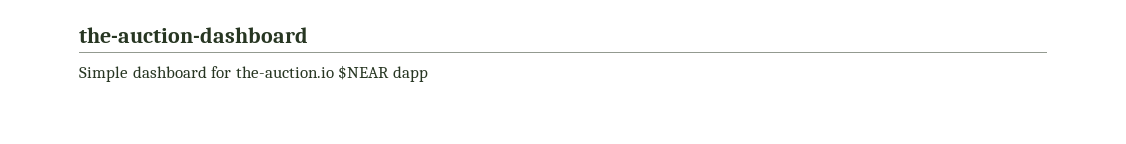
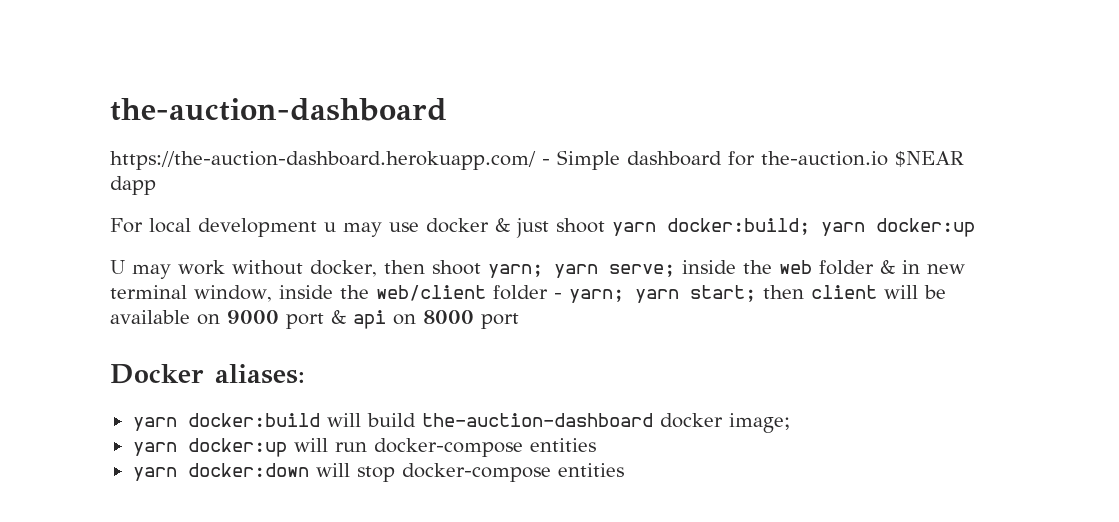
(308, 35) none -> [110,151,550,170] https://the-auction-dashboard.herokuapp.com/ -
(428, 74) none -> [110,217,975,238] [110,259,965,279] [110,285,946,303] [110,309,519,329] [110,364,305,384] [132,413,790,433] [132,438,596,457] [132,463,624,482] // For local development u may use docker & just shoot yarn docker:build; yarn docker:up // U may work without docker, then shoot yarn; yarn serve; inside the web folder & in new terminal window, inside the web/client folder - yarn; yarn start; then client will be available on 9000 port & api on 8000 port // Docker aliases: // yarn docker:build will build the-auction-dashboard docker image; // yarn docker:up will run docker-compose entities // yarn docker:down will stop docker-compose entities

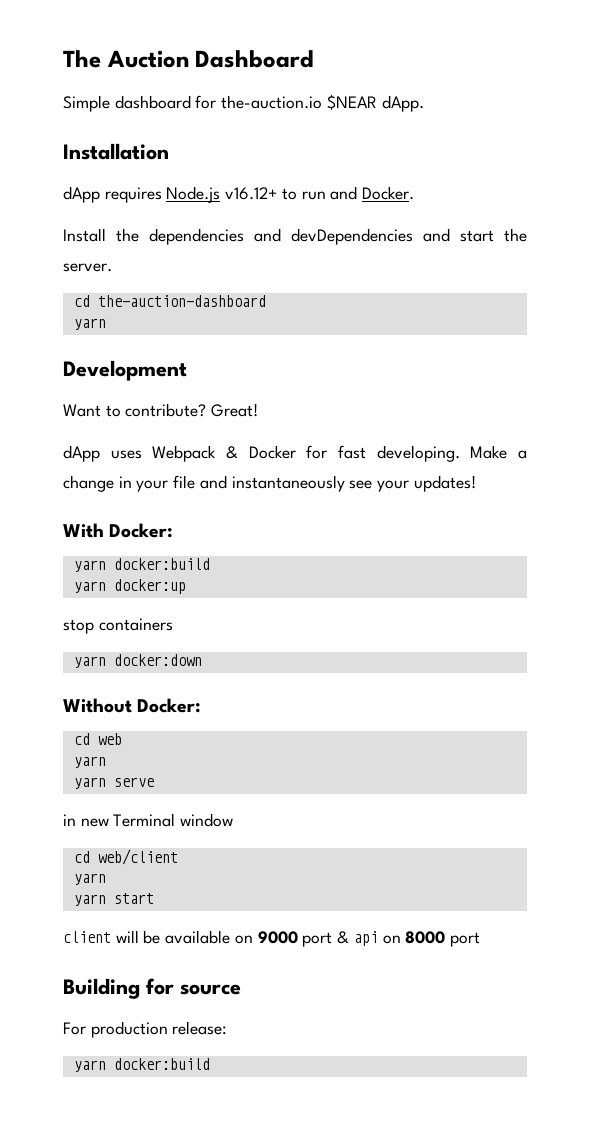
[110,98,447,121] [110,151,550,170] the-auction-dashboard // https://the-auction-dashboard.herokuapp.com/ - -> [63,50,315,68] The Auction Dashboard //
[110,176,156,195] [110,217,975,238] [110,259,965,279] [110,285,804,303] dapp // For local development u may use docker & just shoot yarn docker:build; yarn docker:up // U may work without docker, then shoot yarn; yarn serve; inside the web folder & in new terminal window, inside the web/client folder - yarn; yarn start; then -> [381,95,424,112] [63,143,169,160] [63,186,415,203] [63,228,527,245] [63,263,112,272] [73,295,266,307] [73,318,106,330] [63,360,187,381] [63,403,259,417] [63,445,527,462] [63,475,476,492] [63,523,174,538] [73,558,210,572] [73,579,186,594] [63,618,173,634] [73,654,202,668] [63,698,202,713] [73,733,122,745] [73,756,106,768] [73,777,154,789] [63,813,234,827] [73,849,178,865] [73,873,106,885] [73,893,154,906] dApp. // Installation // dApp requires Node.js v16.12+ to run and Docker. // Install the dependencies and devDependencies and start the server. // cd the-auction-dashboard // yarn // Development // Want to contribute? Great! // dApp uses Webpack & Docker for fast developing. Make a change in your file and instantaneously see your updates! // With Docker: // yarn docker:build // yarn docker:up // stop containers // yarn docker:down // Without Docker: // cd web // yarn // yarn serve // in new Terminal window // cd web/client // yarn // yarn start //
[110,364,305,384] [132,413,790,433] [132,438,596,457] [132,463,624,482] Docker aliases: // yarn docker:build will build the-auction-dashboard docker image; // yarn docker:up will run docker-compose entities // yarn docker:down will stop docker-compose entities -> [63,978,241,999] [63,1021,228,1038] [73,1058,210,1072] Building for source // For production release: // yarn docker:build

